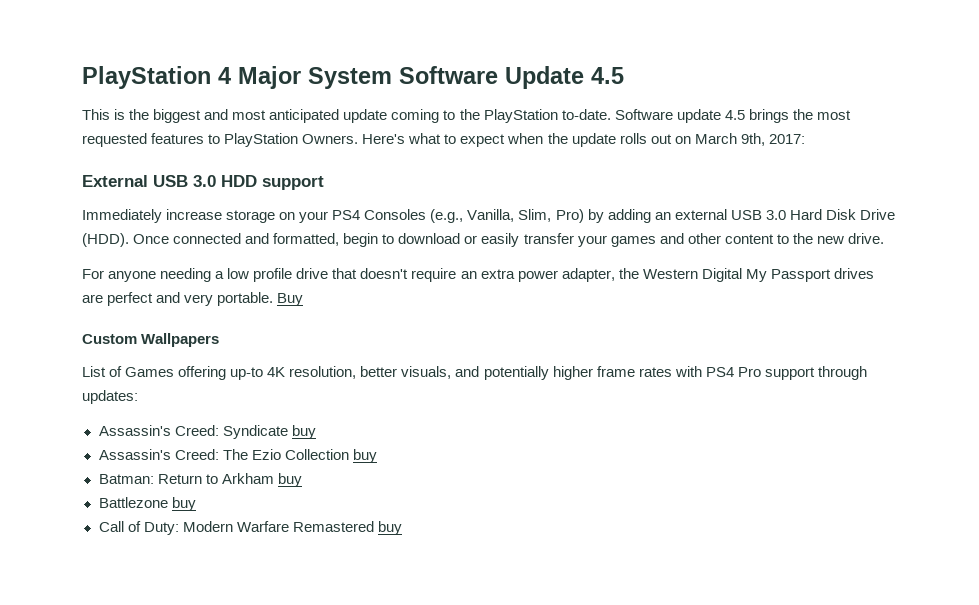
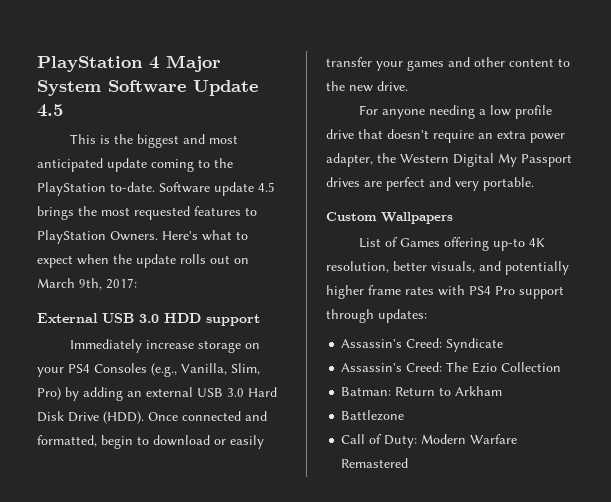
[277,293,304,306] Buy -> (534, 184) none
[291,425,316,439] buy -> (504, 345) none
[352,449,377,463] buy -> (562, 367) none
[277,473,302,487] buy -> (503, 391) none
[171,497,196,511] buy -> (405, 415) none
[377,521,402,535] buy -> (409, 463) none

